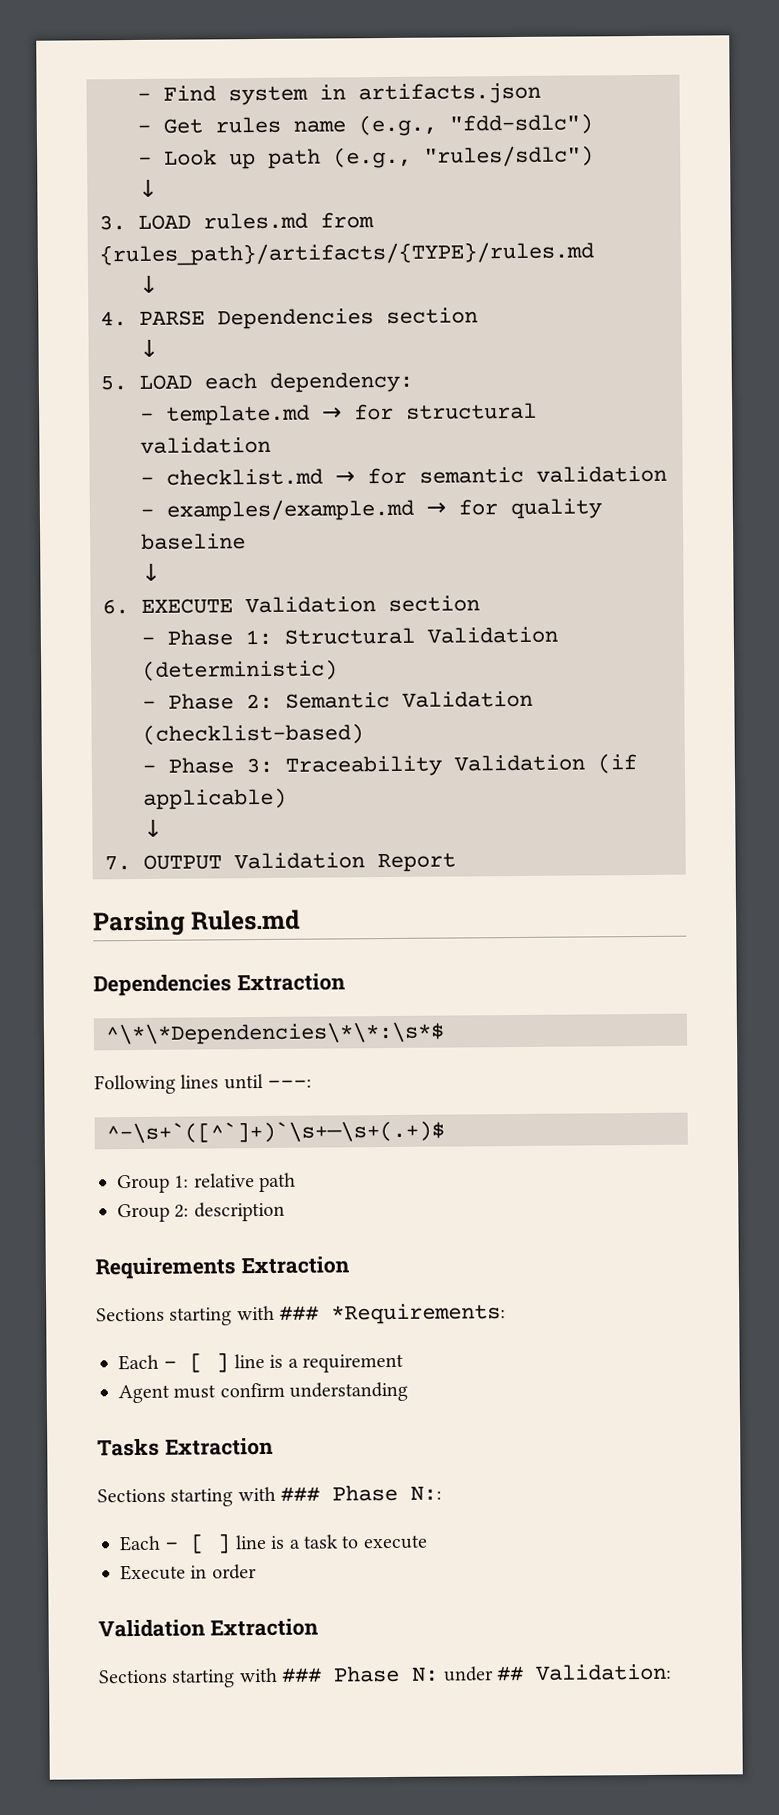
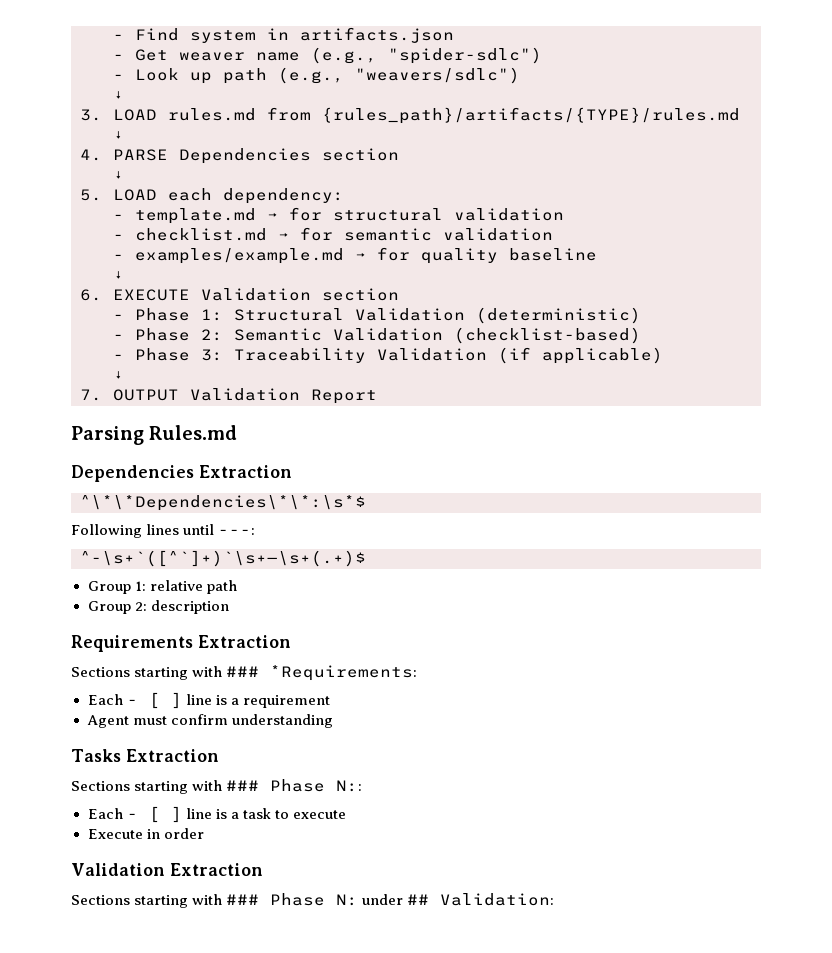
[215,116,281,134] rules -> [179,52,245,61] weaver
[449,113,593,135] "fdd-sdlc") -> [388,47,542,64] "spider-sdlc")
[424,145,594,167] "rules/sdlc") -> [355,67,520,84] "weavers/sdlc")

